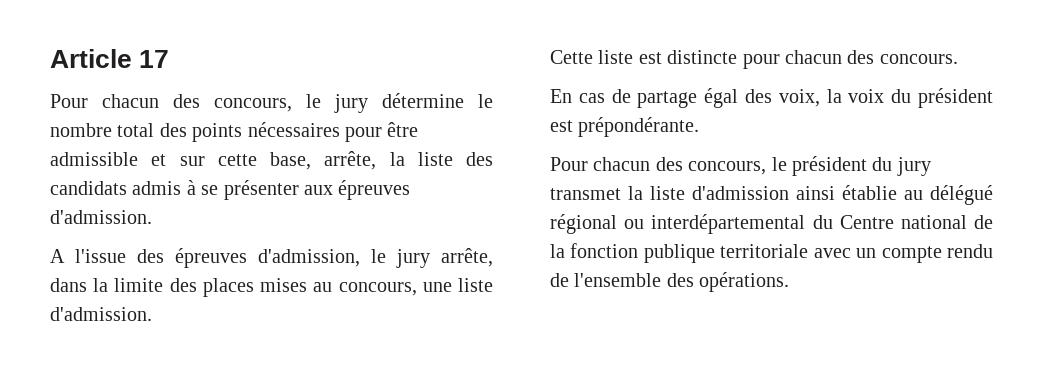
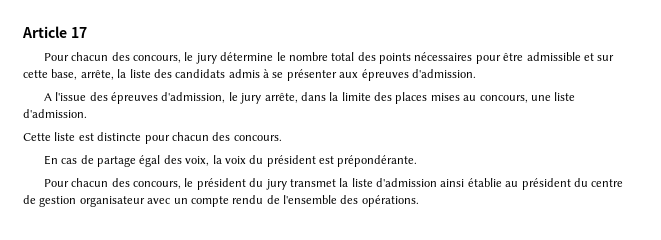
[930,185,993,205] [550,214,993,234] [550,243,809,263] délégué régional ou interdépartemental du Centre national de la fonction publique territoriale -> [521,178,624,190] [23,195,145,207] président du centre de gestion organisateur

